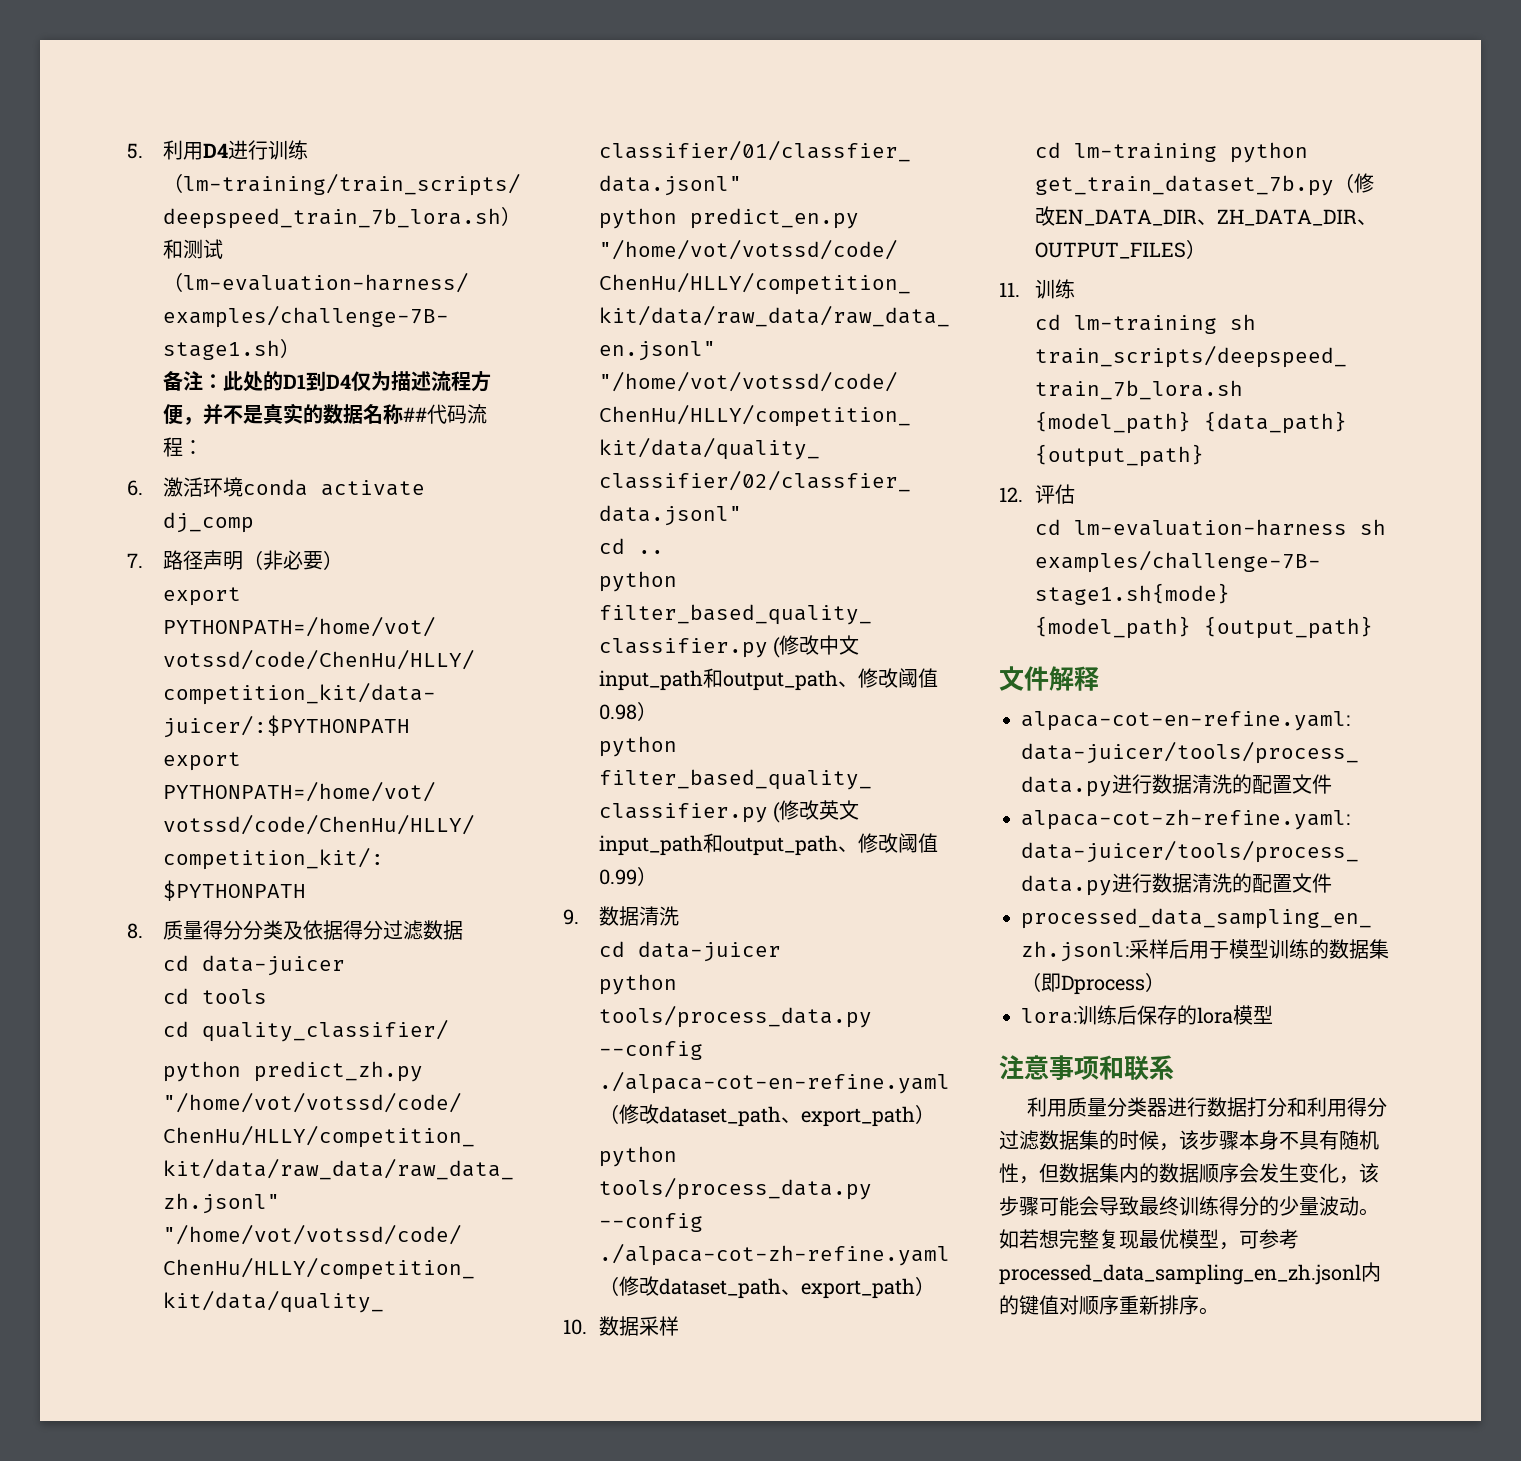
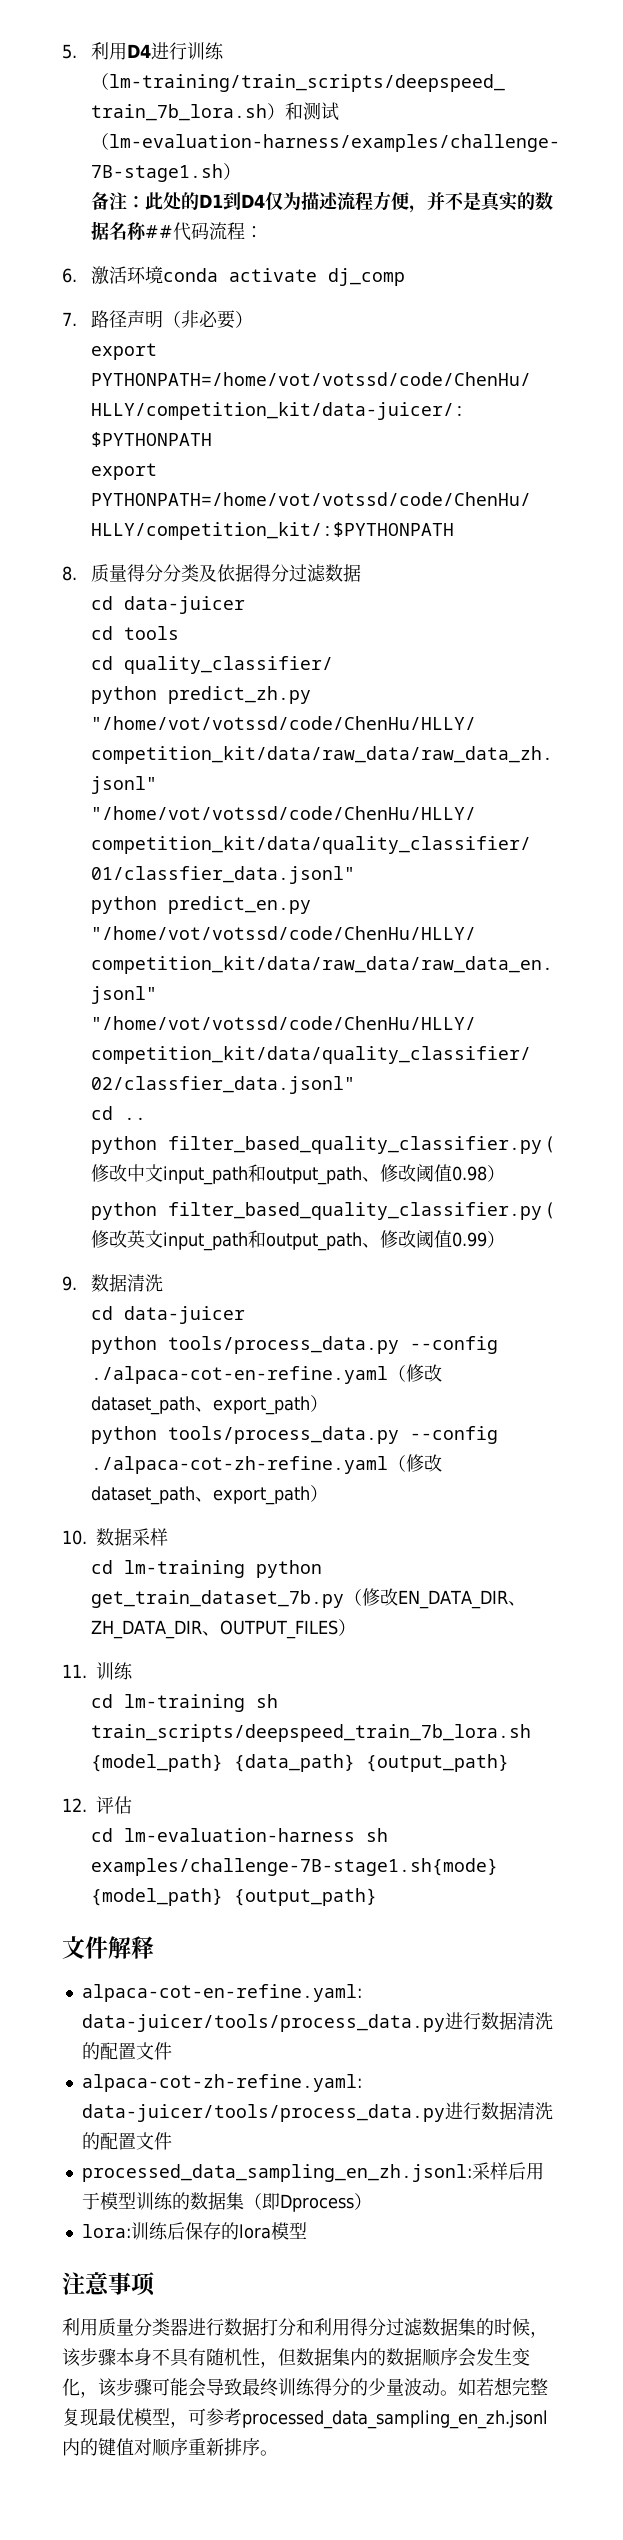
[1099,1055,1174,1081] 和联系 -> (156, 2284) none

